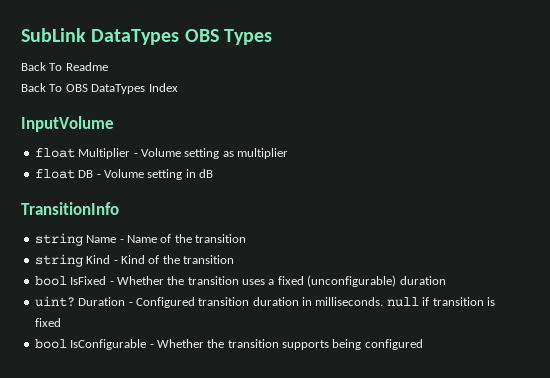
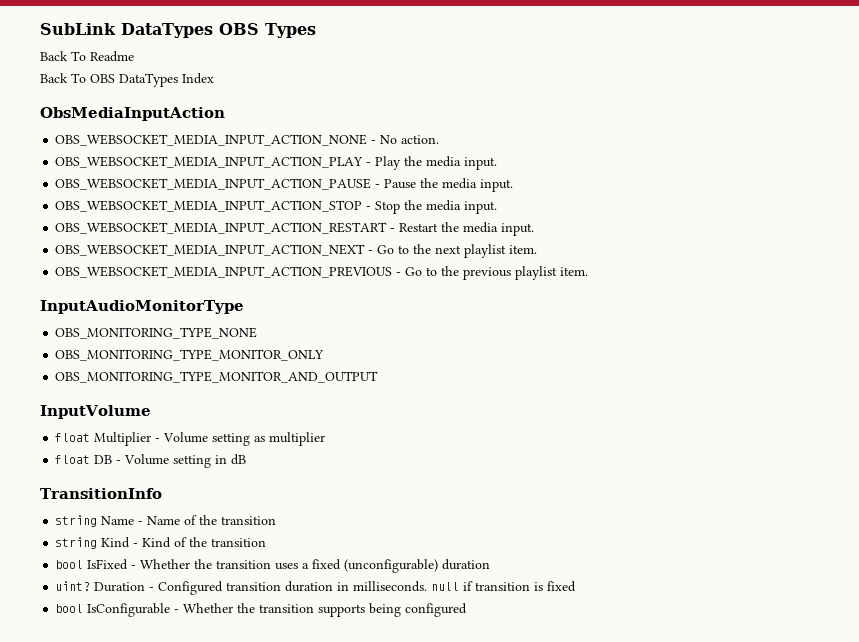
(178, 87) none -> [40,107,225,121] [55,134,440,146] [55,156,498,170] [55,178,514,192] [55,200,498,214] [55,222,535,236] [55,244,538,258] [55,266,589,280] [40,300,244,314] [55,327,258,339] [55,349,325,361] [55,371,379,383] // ObsMediaInputAction // OBS_WEBSOCKET_MEDIA_INPUT_ACTION_NONE - No action. // OBS_WEBSOCKET_MEDIA_INPUT_ACTION_PLAY - Play the media input. // OBS_WEBSOCKET_MEDIA_INPUT_ACTION_PAUSE - Pause the media input. // OBS_WEBSOCKET_MEDIA_INPUT_ACTION_STOP - Stop the media input. // OBS_WEBSOCKET_MEDIA_INPUT_ACTION_RESTART - Restart the media input. // OBS_WEBSOCKET_MEDIA_INPUT_ACTION_NEXT - Go to the next playlist item. // OBS_WEBSOCKET_MEDIA_INPUT_ACTION_PREVIOUS - Go to the previous playlist item. // InputAudioMonitorType // OBS_MONITORING_TYPE_NONE // OBS_MONITORING_TYPE_MONITOR_ONLY // OBS_MONITORING_TYPE_MONITOR_AND_OUTPUT

